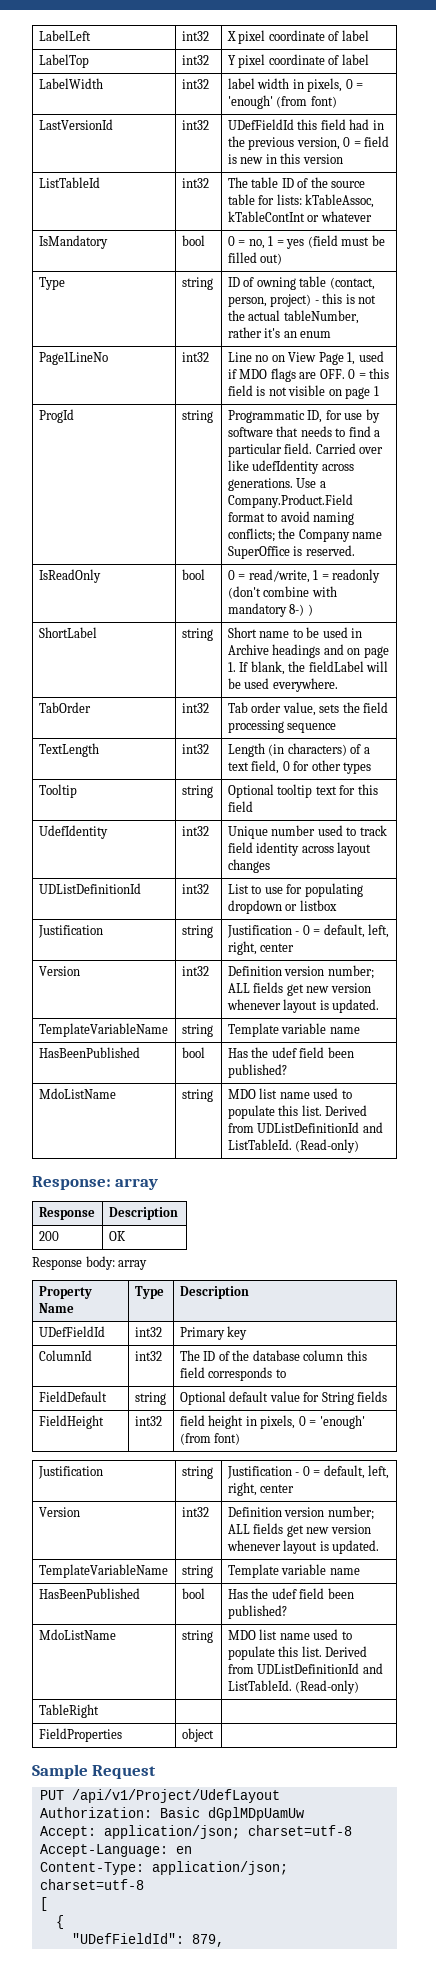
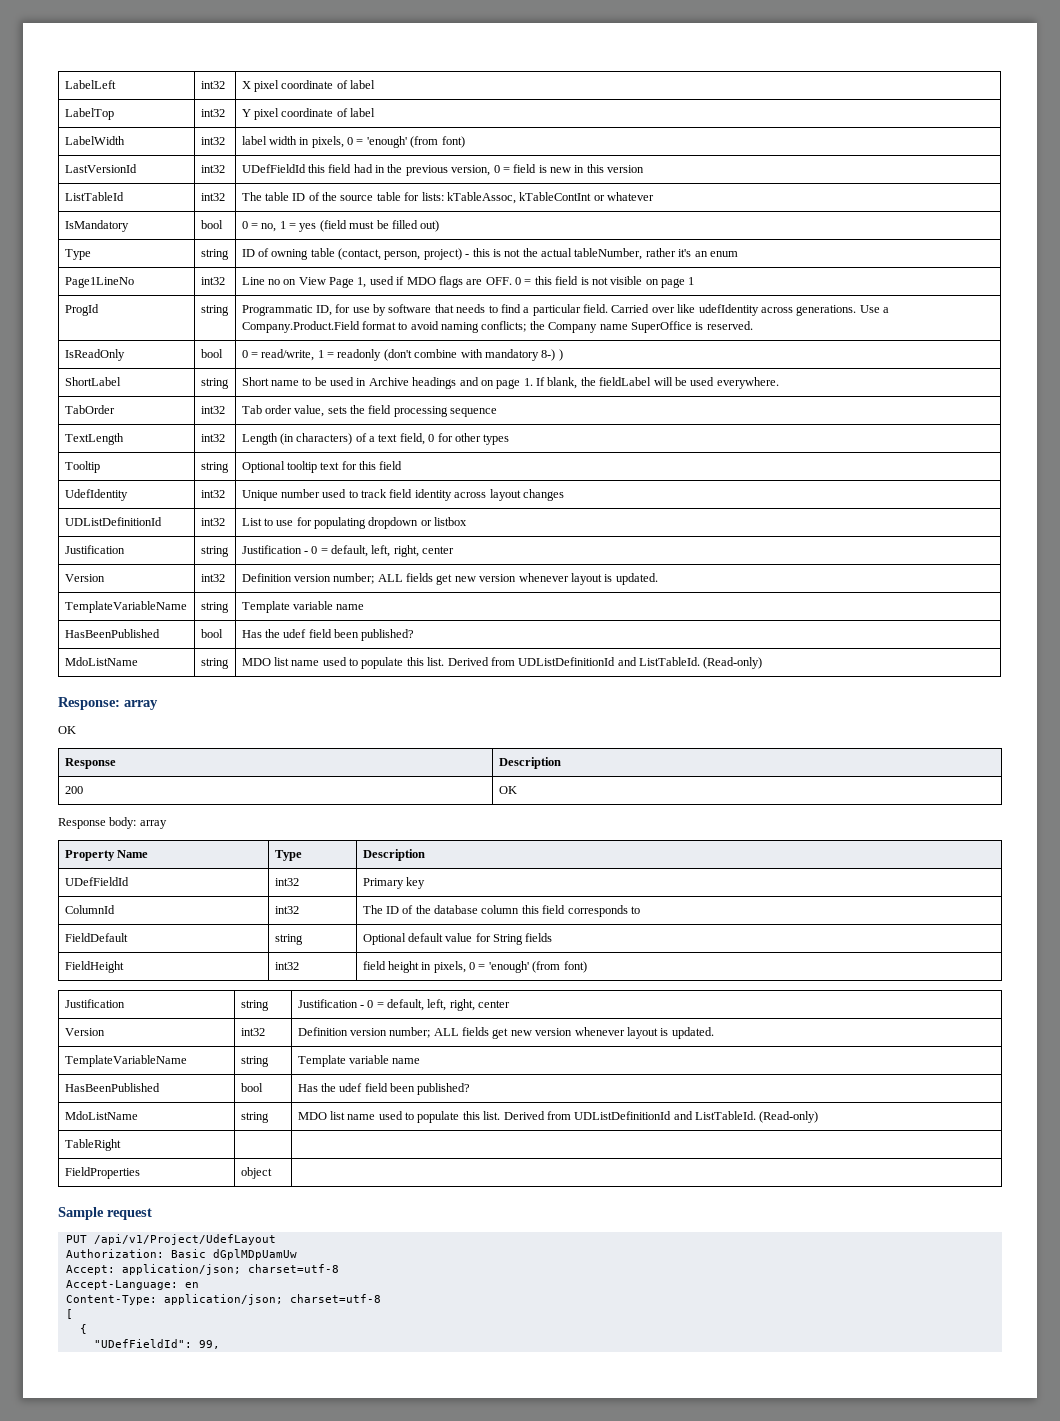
(159, 1184) none -> [58,726,76,734] // OK
[92,1765,157,1779] Request -> [107,1208,152,1220] request
[191,1934,224,1947] 879, -> [198,1340,220,1349] 99,

